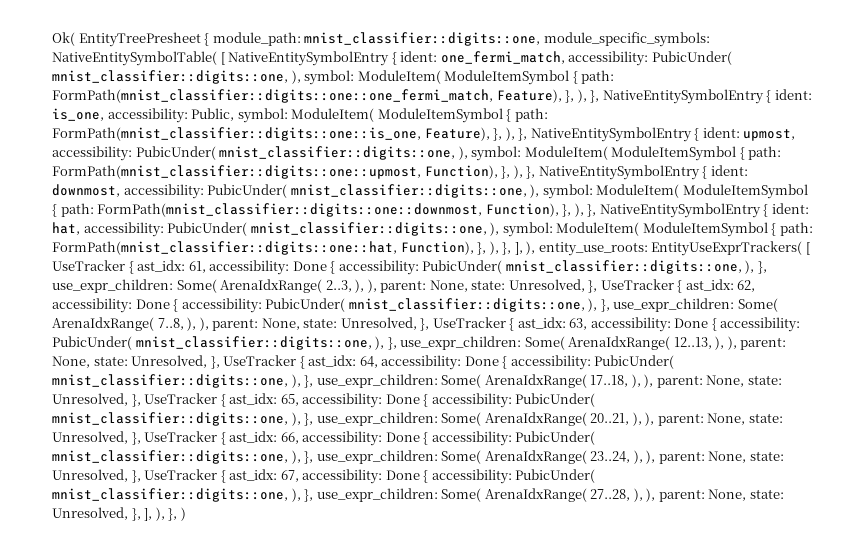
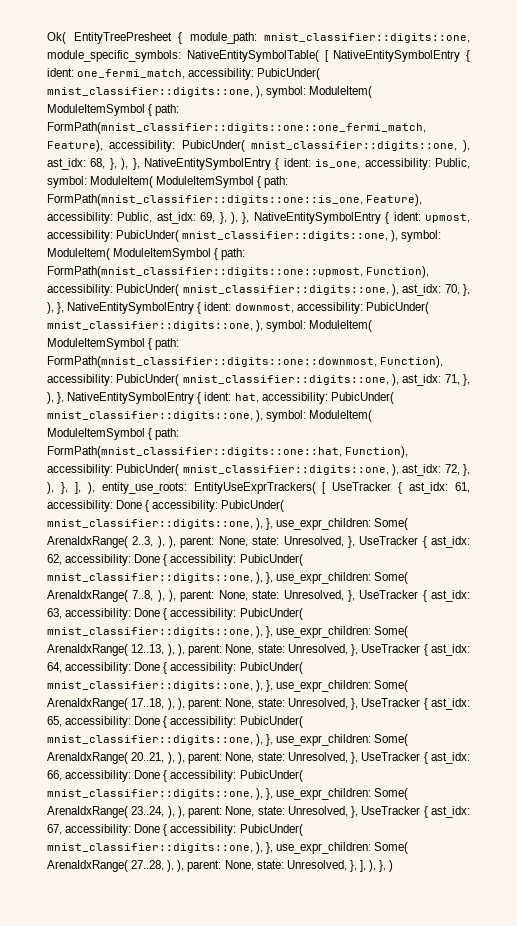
(562, 96) none -> [109,140,470,152] [47,158,106,170] accessibility: PubicUnder( mnist_classifier::digits::one, ), ast_idx: 68,
(490, 134) none -> [47,212,216,224] accessibility: Public, ast_idx: 69,
(498, 172) none -> [47,284,460,296] accessibility: PubicUnder( mnist_classifier::digits::one, ), ast_idx: 70,
(559, 210) none -> [47,374,460,386] accessibility: PubicUnder( mnist_classifier::digits::one, ), ast_idx: 71,
(474, 248) none -> [47,464,460,476] accessibility: PubicUnder( mnist_classifier::digits::one, ), ast_idx: 72,

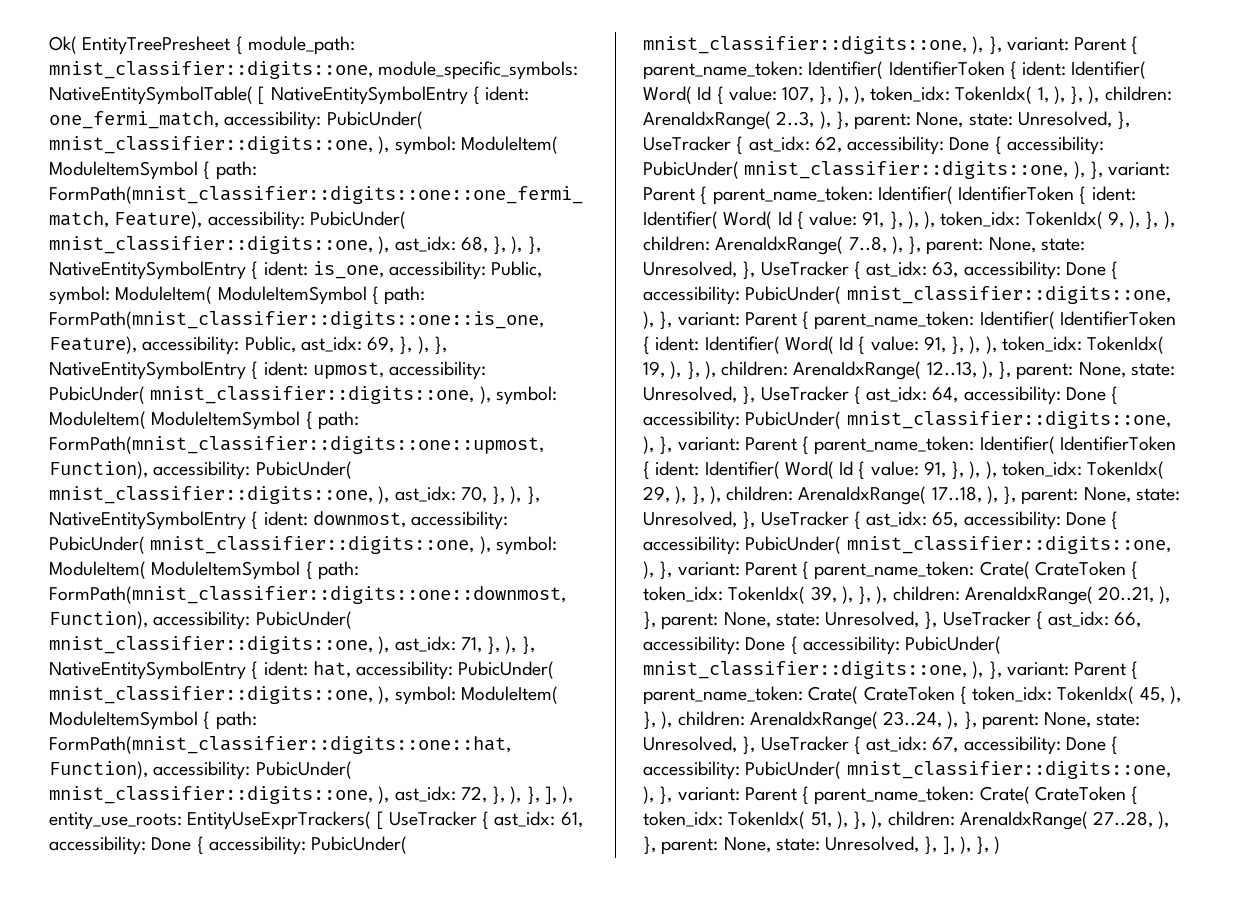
[276,518,409,530] use_expr_children: Some( -> [1006,36,1139,55] [643,61,1147,80] [643,86,1172,105] variant: Parent { parent_name_token: Identifier( IdentifierToken { ident: Identifier( Word( Id { value: 107, }, ), ), token_idx: TokenIdx( 1, ), }, ), children:
[169,536,177,548] ), -> [835,111,849,130] },
[276,572,409,584] use_expr_children: Some( -> [1108,162,1171,176] [643,186,1136,205] [643,211,1175,230] [643,236,710,251] variant: Parent { parent_name_token: Identifier( IdentifierToken { ident: Identifier( Word( Id { value: 91, }, ), ), token_idx: TokenIdx( 9, ), }, ), children:
[169,590,177,602] ), -> [908,236,922,255] },
[276,626,409,638] use_expr_children: Some( -> [677,311,1176,330] [643,336,1165,355] [643,361,789,380] variant: Parent { parent_name_token: Identifier( IdentifierToken { ident: Identifier( Word( Id { value: 91, }, ), ), token_idx: TokenIdx( 19, ), }, ), children:
[177,644,185,656] ), -> [998,361,1012,380] },
[276,680,409,692] use_expr_children: Some( -> [677,436,1176,455] [643,461,1165,480] [643,486,794,505] variant: Parent { parent_name_token: Identifier( IdentifierToken { ident: Identifier( Word( Id { value: 91, }, ), ), token_idx: TokenIdx( 29, ), }, ), children:
[177,698,185,710] ), -> [1003,486,1017,505] },
[276,734,409,746] use_expr_children: Some( -> [677,561,1139,580] [643,586,960,605] variant: Parent { parent_name_token: Crate( CrateToken { token_idx: TokenIdx( 39, ), }, ), children:
[177,752,185,764] ), -> [643,611,656,630] },
[276,788,409,800] use_expr_children: Some( -> [1006,661,1139,680] [643,686,1181,705] [643,711,745,730] variant: Parent { parent_name_token: Crate( CrateToken { token_idx: TokenIdx( 45, ), }, ), children:
[177,806,185,818] ), -> [963,711,977,730] },
[276,842,409,854] use_expr_children: Some( -> [677,786,1139,805] [643,811,955,830] variant: Parent { parent_name_token: Crate( CrateToken { token_idx: TokenIdx( 51, ), }, ), children:
[177,860,185,872] ), -> [643,836,656,855] },

